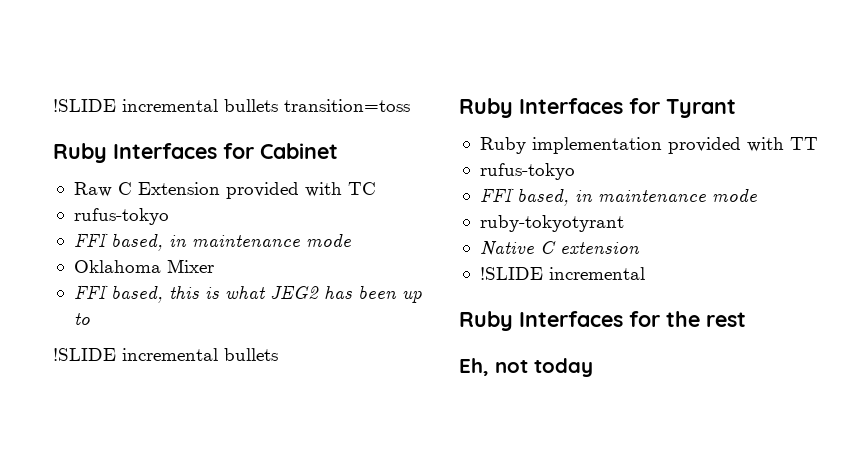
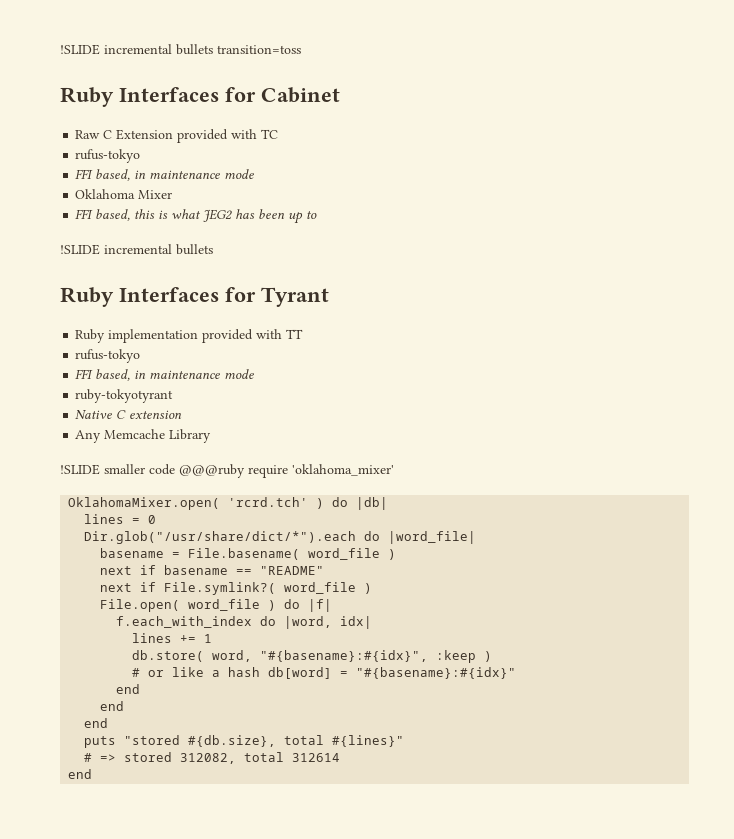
[479,267,645,280] [459,311,746,331] [459,358,593,377] !SLIDE incremental // Ruby Interfaces for the rest // Eh, not today -> [75,429,212,443] [60,464,394,478] [68,497,389,510] [84,514,157,524] [84,531,477,544] [100,548,397,560] [100,565,325,575] [100,582,373,595] [100,599,333,612] [116,616,373,629] [132,633,213,643] [132,650,493,663] [132,667,517,679] [116,684,141,694] [100,701,125,711] [84,718,109,728] [84,735,405,748] [84,752,341,764] [68,769,93,779] Any Memcache Library // !SLIDE smaller code @@@ruby require 'oklahoma_mixer' // OklahomaMixer.open( 'rcrd.tch' ) do |db| // lines = 0 // Dir.glob("/usr/share/dict/*").each do |word_file| // basename = File.basename( word_file ) // next if basename == "README" // next if File.symlink?( word_file ) // File.open( word_file ) do |f| // f.each_with_index do |word, idx| // lines += 1 // db.store( word, "#{basename}:#{idx}", :keep ) // # or like a hash db[word] = "#{basename}:#{idx}" // end // end // end // puts "stored #{db.size}, total #{lines}" // # => stored 312082, total 312614 // end

